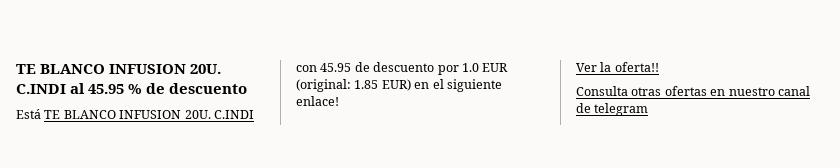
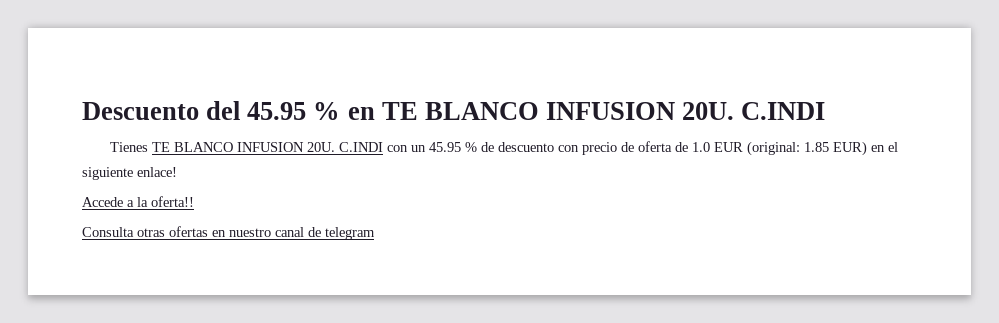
[16,64,222,74] [16,83,248,94] [16,109,41,119] TE BLANCO INFUSION 20U. C.INDI al 45.95 % de descuento // Está -> [82,101,826,120] [109,142,148,152] Descuento del 45.95 % en TE BLANCO INFUSION 20U. C.INDI // Tienes
[320,62,459,75] 45.95 de descuento por -> [410,141,688,155] un 45.95 % de descuento con precio de oferta de
[576,63,597,72] Ver -> [82,197,134,207] Accede a

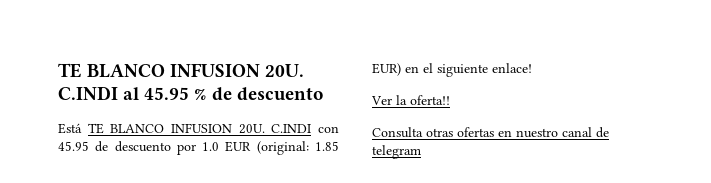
[82,101,826,120] [109,142,148,152] Descuento del 45.95 % en TE BLANCO INFUSION 20U. C.INDI // Tienes -> [58,63,305,78] [58,86,323,101] [58,123,82,134] TE BLANCO INFUSION 20U. C.INDI al 45.95 % de descuento // Está
[410,141,688,155] un 45.95 % de descuento con precio de oferta de -> [58,141,196,155] 45.95 de descuento por
[82,197,134,207] Accede a -> [371,96,392,105] Ver

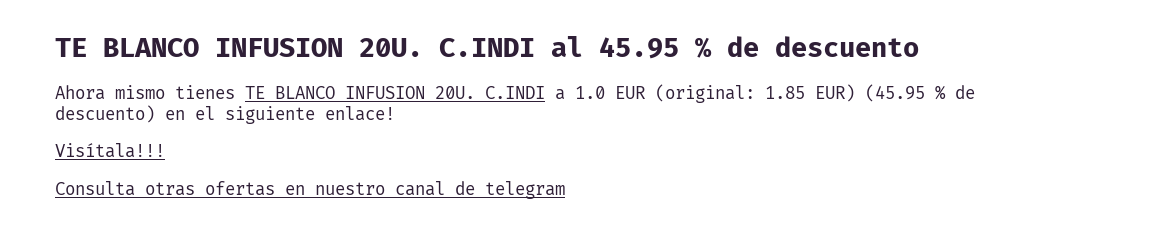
[58,123,339,134] [58,141,196,155] Está TE BLANCO INFUSION 20U. C.INDI con 45.95 de descuento por -> [55,85,565,100] Ahora mismo tienes TE BLANCO INFUSION 20U. C.INDI a
(401, 69) none -> [865,84,975,102] [55,105,155,123] (45.95 % de descuento)
[371,95,450,105] Ver la oferta!! -> [55,143,165,158] Visítala!!!

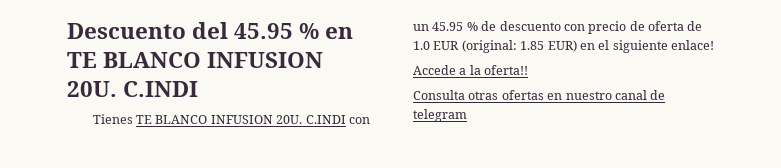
[55,36,919,59] [55,85,565,100] TE BLANCO INFUSION 20U. C.INDI al 45.95 % de descuento // Ahora mismo tienes TE BLANCO INFUSION 20U. C.INDI a -> [67,22,354,39] [67,52,324,68] [67,81,199,97] [92,114,370,124] [413,21,703,34] Descuento del 45.95 % en TE BLANCO INFUSION 20U. C.INDI // Tienes TE BLANCO INFUSION 20U. C.INDI con un 45.95 % de descuento con precio de oferta de
[865,84,975,102] [55,105,155,123] (45.95 % de descuento) -> (577, 46) none
[55,143,165,158] Visítala!!! -> [413,65,529,75] Accede a la oferta!!

